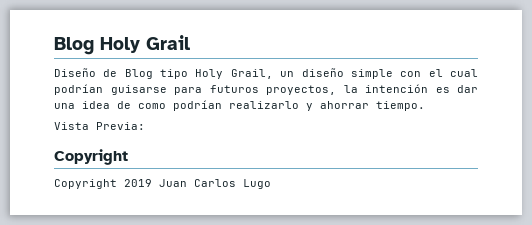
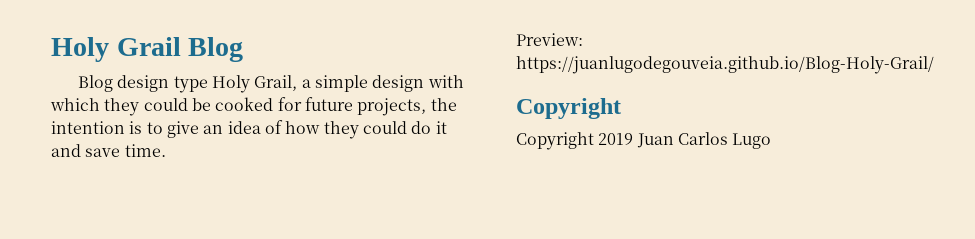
[54,37,94,55] Blog -> (51, 49) none
[54,68,479,79] [54,84,478,95] [54,100,425,111] [54,122,145,130] // Diseño de Blog tipo Holy Grail, un diseño simple con el cual podrían guisarse para futuros proyectos, la intención es dar una idea de como podrían realizarlo y ahorrar tiempo. // Vista Previa: -> [188,37,244,62] [77,75,464,93] [50,97,457,116] [51,120,447,139] [51,144,166,157] [516,33,583,46] [516,56,934,74] Blog // Blog design type Holy Grail, a simple design with which they could be cooked for future projects, the intention is to give an idea of how they could do it and save time. // Preview: https://juanlugodegouveia.github.io/Blog-Holy-Grail/

